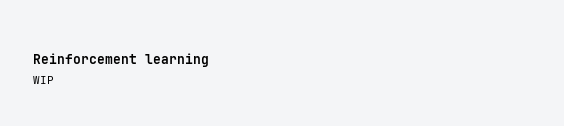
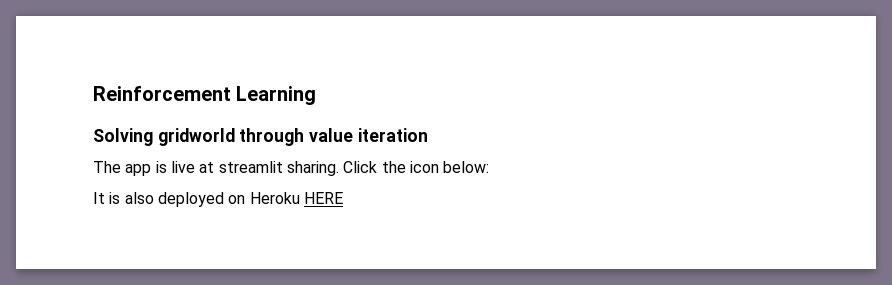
[145,53,209,67] [33,76,54,84] learning // WIP -> [236,86,317,105] [93,128,428,146] [93,161,490,176] [93,192,343,207] Learning // Solving gridworld through value iteration // The app is live at streamlit sharing. Click the icon below: // It is also deployed on Heroku HERE

